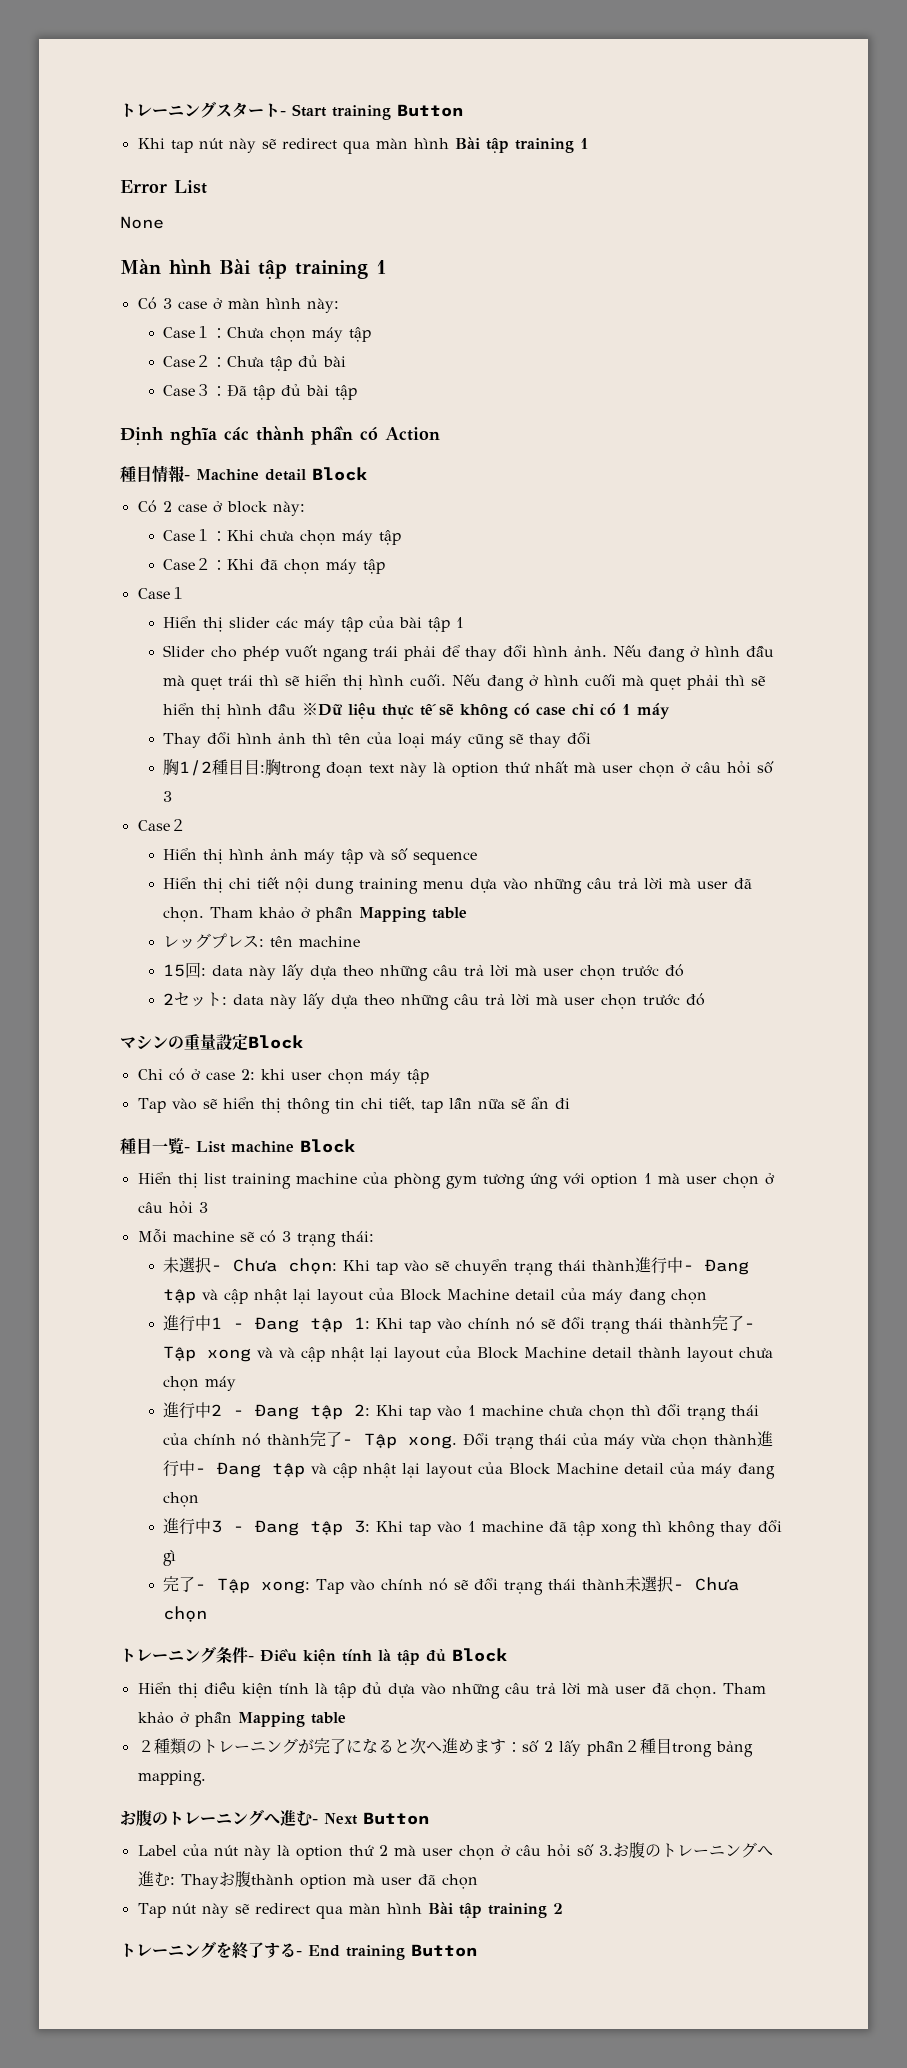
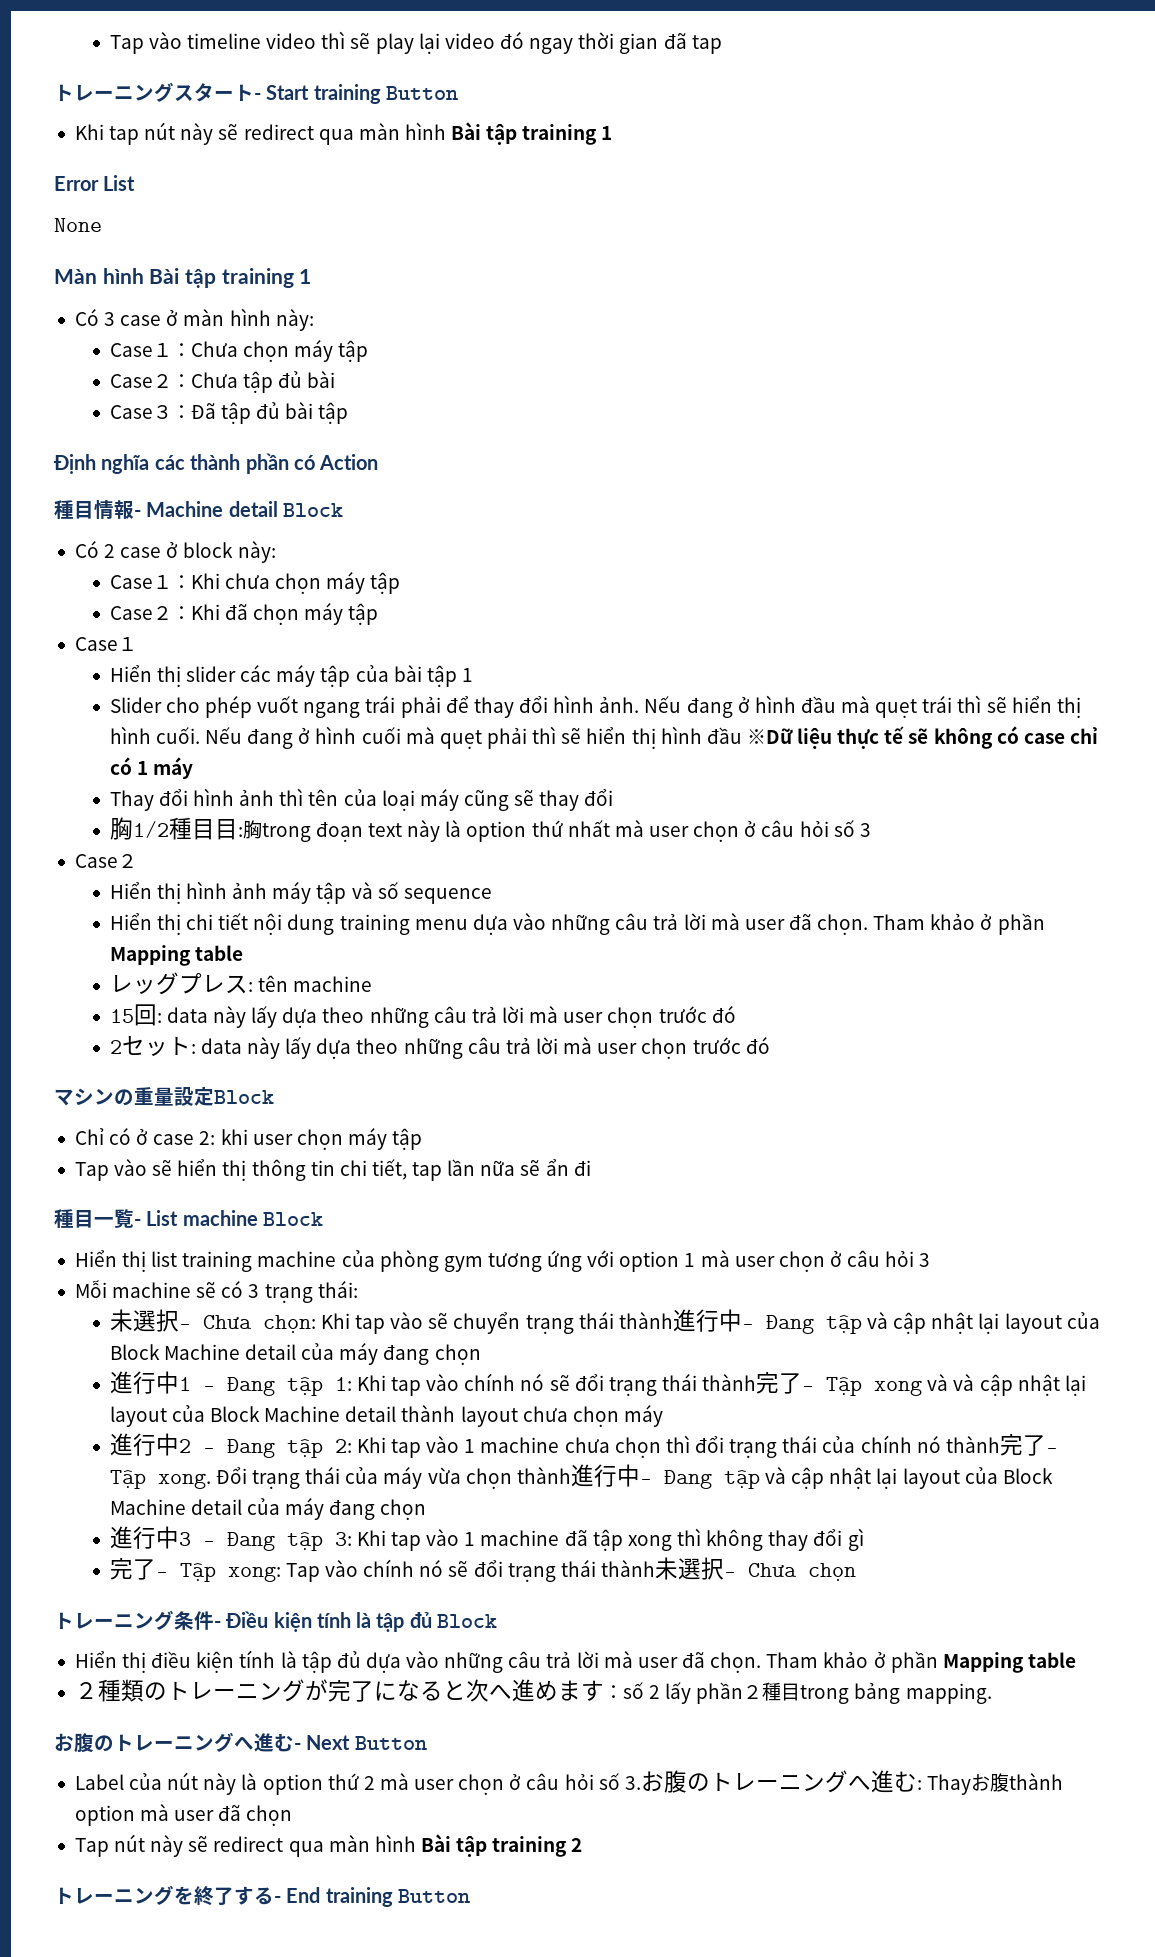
(120, 110) none -> [109,31,722,54] Tap vào timeline video thì sẽ play lại video đó ngay thời gian đã tap //

